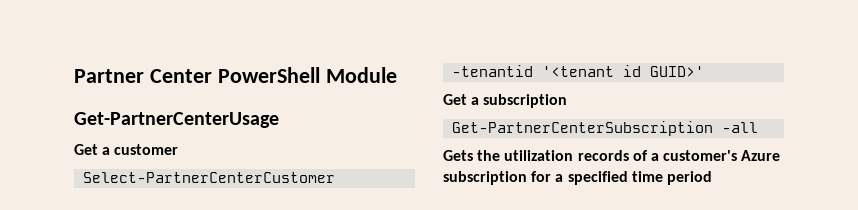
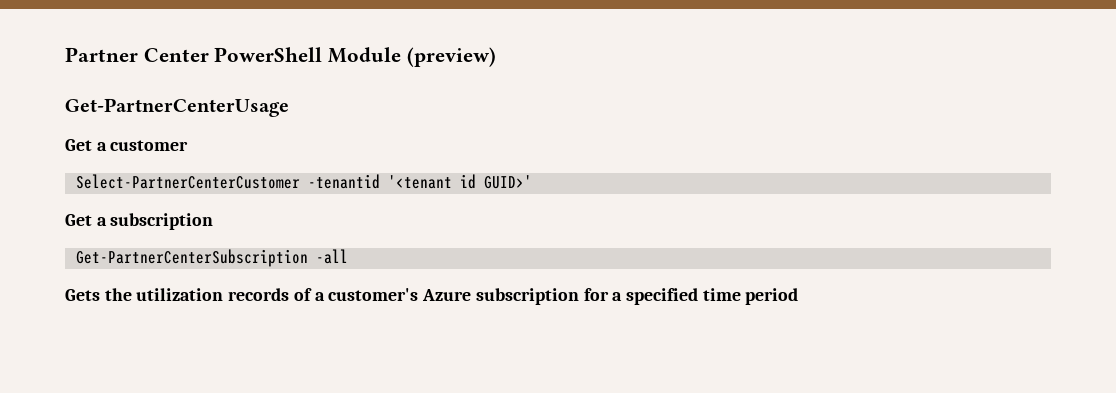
(397, 75) none -> [406,47,496,67] (preview)

